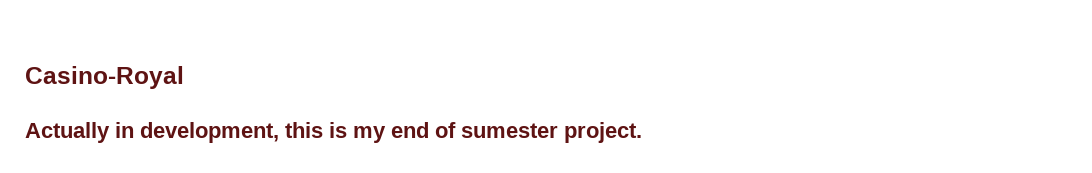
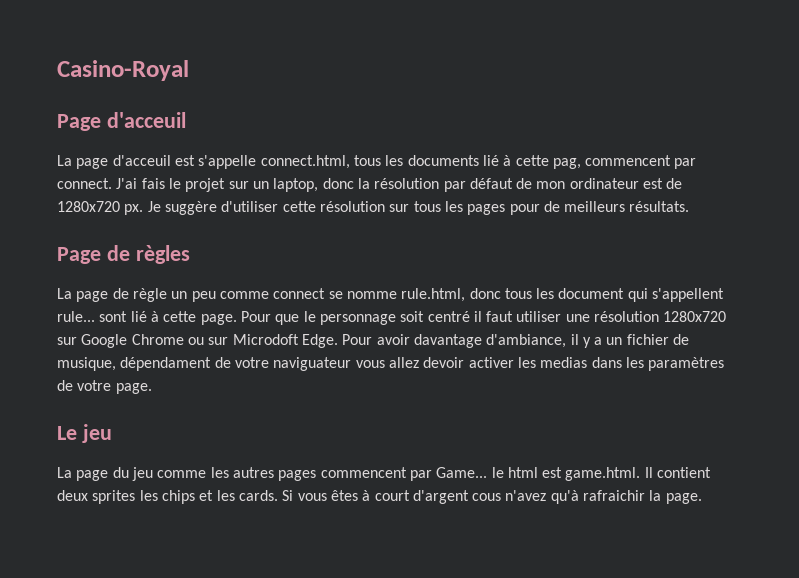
[25,122,642,143] Actually in development, this is my end of sumester project. -> [57,112,186,131] [57,155,697,169] [57,178,683,192] [57,201,690,215] [57,245,190,264] [57,288,725,302] [57,311,727,325] [57,334,690,348] [57,357,725,371] [57,380,152,394] [57,424,112,443] [57,467,712,481] [57,490,702,504] Page d'acceuil // La page d'acceuil est s'appelle connect.html, tous les documents lié à cette pag, commencent par connect. J'ai fais le projet sur un laptop, donc la résolution par défaut de mon ordinateur est de 1280x720 px. Je suggère d'utiliser cette résolution sur tous les pages pour de meilleurs résultats. // Page de règles // La page de règle un peu comme connect se nomme rule.html, donc tous les document qui s'appellent rule... sont lié à cette page. Pour que le personnage soit centré il faut utiliser une résolution 1280x720 sur Google Chrome ou sur Microdoft Edge. Pour avoir davantage d'ambiance, il y a un fichier de musique, dépendament de votre naviguateur vous allez devoir activer les medias dans les paramètres de votre page. // Le jeu // La page du jeu comme les autres pages commencent par Game... le html est game.html. Il contient deux sprites les chips et les cards. Si vous êtes à court d'argent cous n'avez qu'à rafraichir la page.

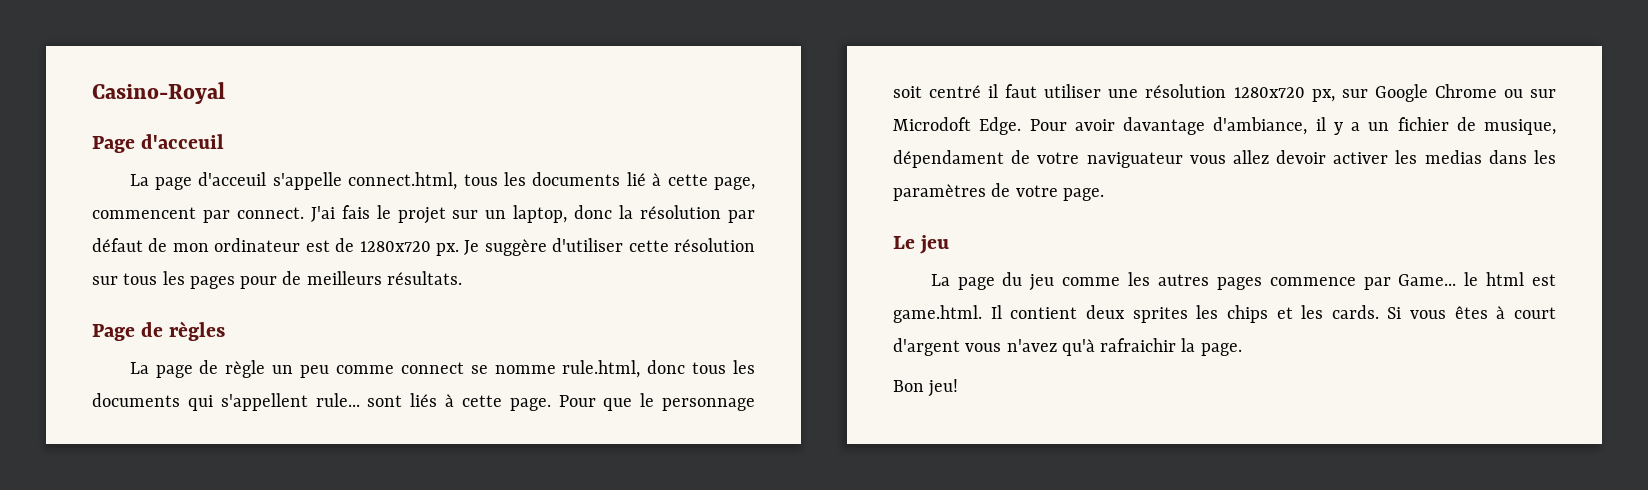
[174,155,195,166] est -> (267, 179) none
[552,158,581,169] pag, -> [714,177,755,190] page,
[558,288,625,299] document -> [92,393,180,407] documents
[130,311,147,322] lié -> [410,393,438,407] liés
(727, 316) none -> [1311,89,1335,102] px,
[320,467,407,478] commencent -> [1269,277,1356,286] commence
[472,493,502,501] cous -> [965,343,1002,352] vous
(702, 498) none -> [893,379,959,397] // Bon jeu!

